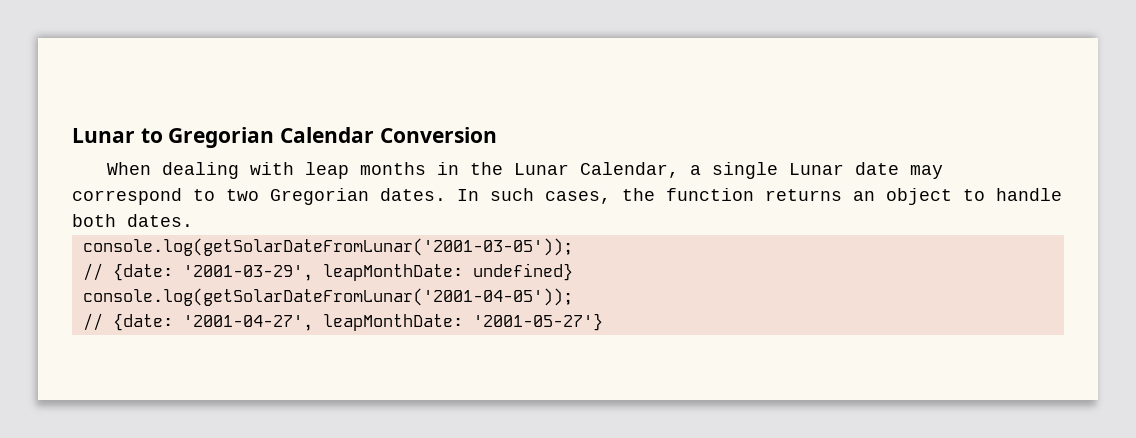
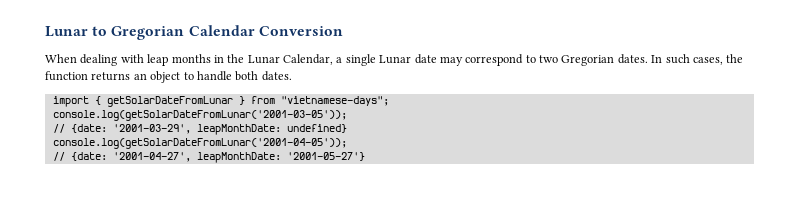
(193, 220) none -> [52,96,389,107] // import { getSolarDateFromLunar } from "vietnamese-days";

